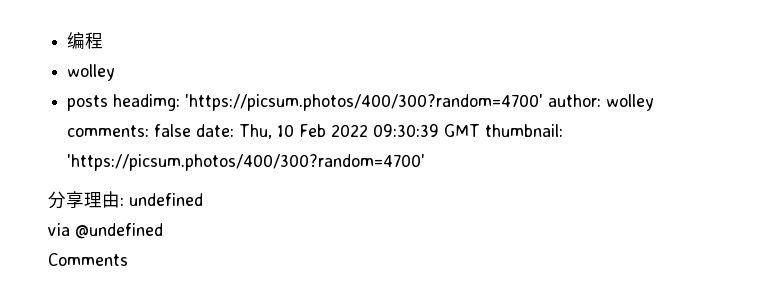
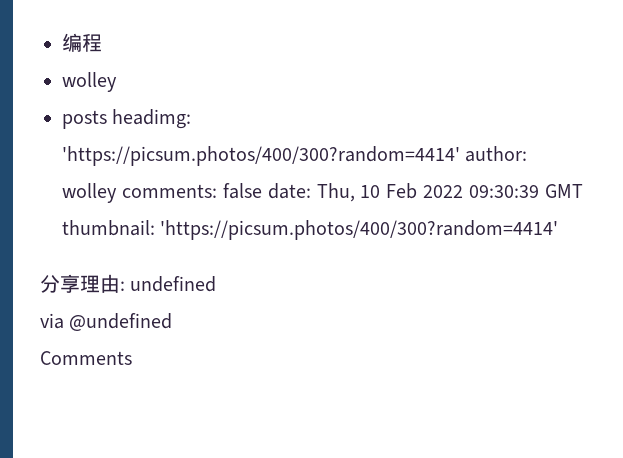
[185,94,544,111] 'https://picsum.photos/400/300?random=4700' -> [62,146,460,166] 'https://picsum.photos/400/300?random=4414'
[67,154,426,171] 'https://picsum.photos/400/300?random=4700' -> [160,220,559,240] 'https://picsum.photos/400/300?random=4414'

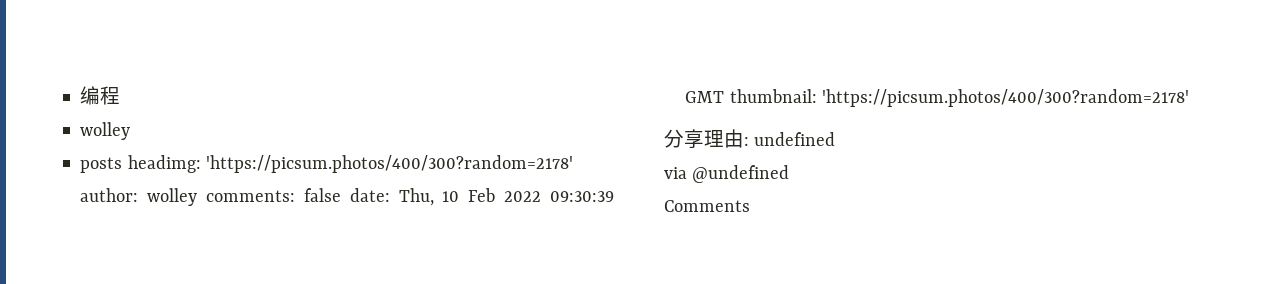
[62,146,460,166] 'https://picsum.photos/400/300?random=4414' -> [205,155,573,173] 'https://picsum.photos/400/300?random=2178'
[160,220,559,240] 'https://picsum.photos/400/300?random=4414' -> [821,89,1189,107] 'https://picsum.photos/400/300?random=2178'

